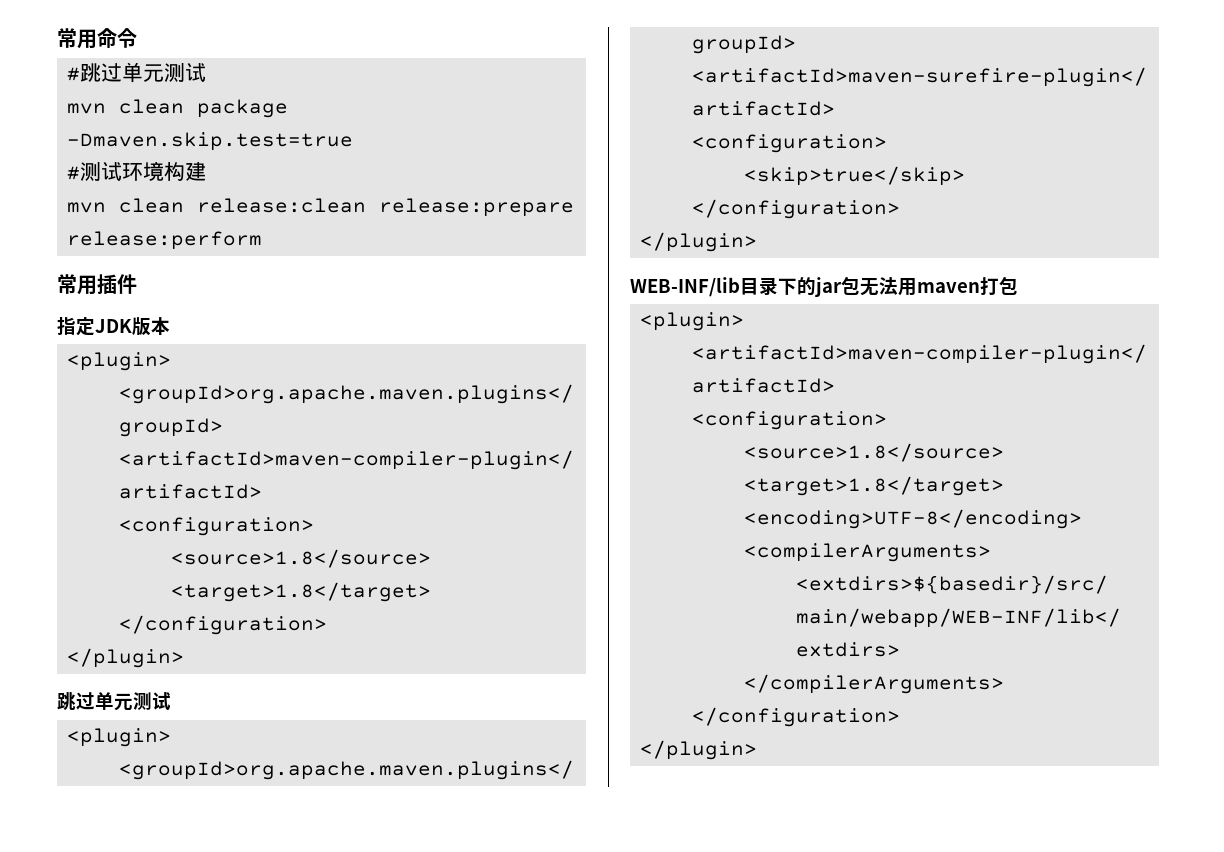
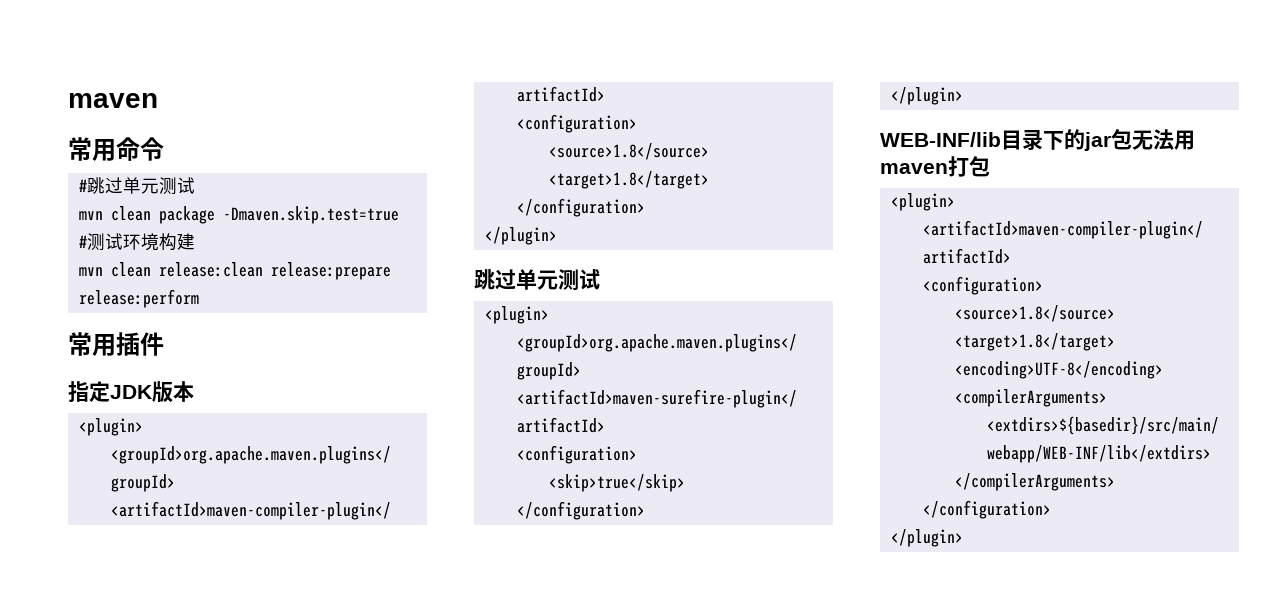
(57, 38) none -> [68,93,158,108] maven //

